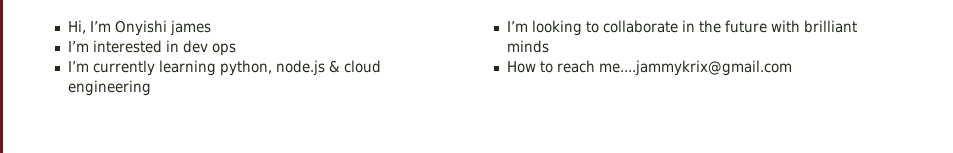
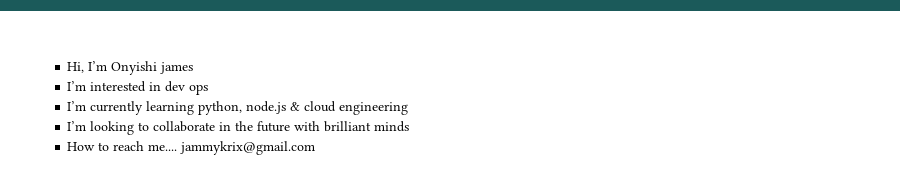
[598,60,792,76] me....jammykrix@gmail.com -> [148,141,316,155] me.... jammykrix@gmail.com

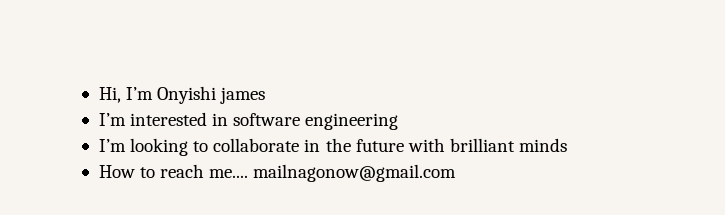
[165,81,209,95] [67,101,337,115] dev ops // I’m currently learning python, node.js & cloud -> [233,113,301,126] software
[180,141,316,155] jammykrix@gmail.com -> [253,164,457,182] mailnagonow@gmail.com

